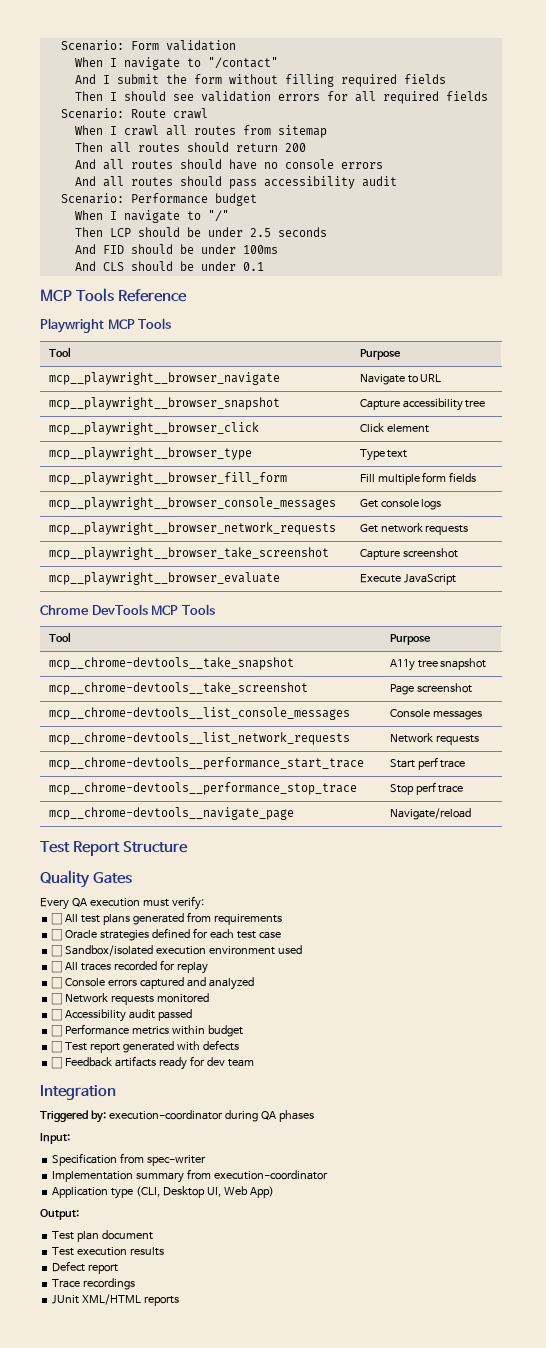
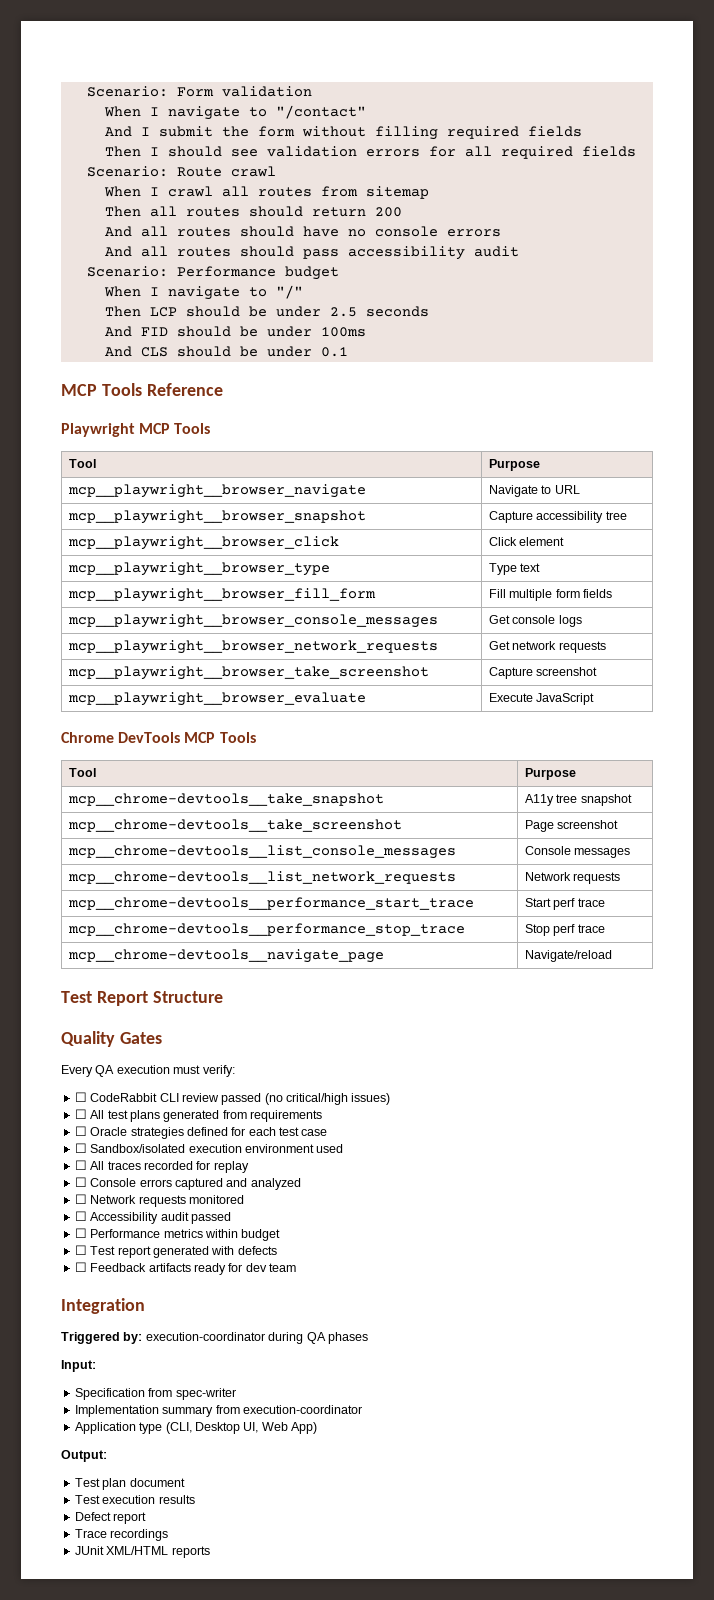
(204, 903) none -> [74,1092,391,1105] // ☐ CodeRabbit CLI review passed (no critical/high issues)

